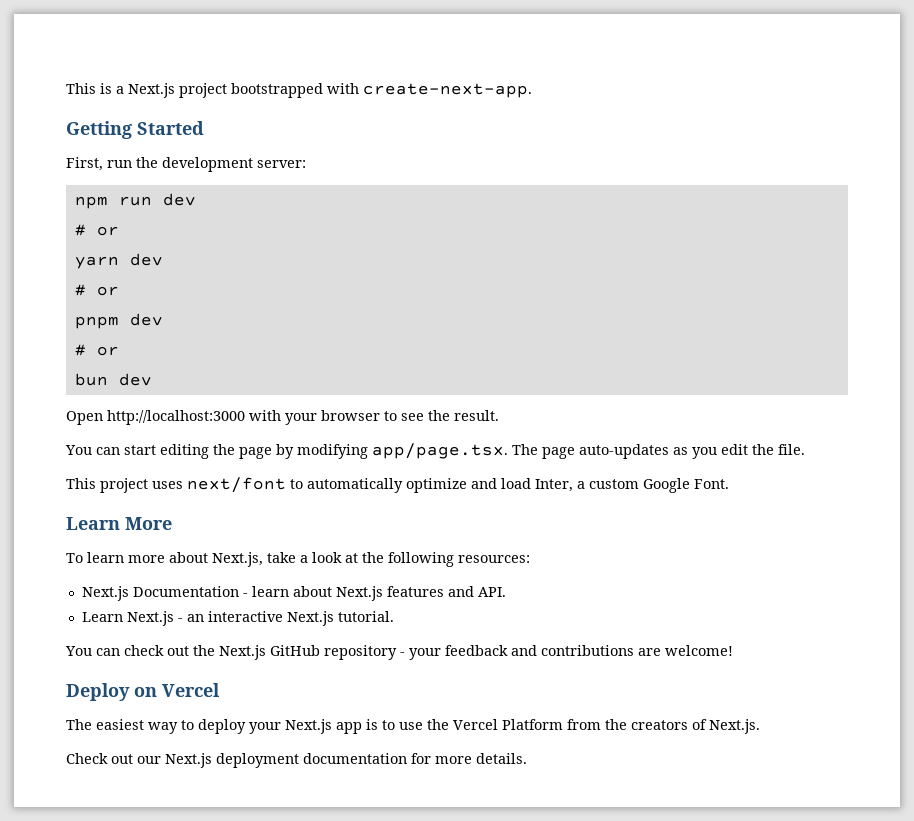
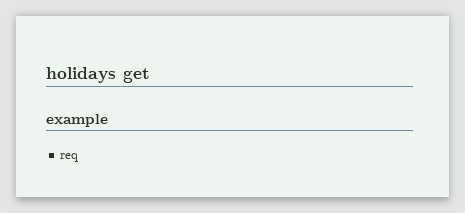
[66,83,532,98] [66,121,204,139] [66,157,306,172] [74,193,196,209] [74,224,119,236] [74,253,163,269] [74,284,119,296] [74,313,163,329] [74,344,119,356] [74,373,152,386] [66,410,499,425] [65,443,805,459] [66,477,729,493] [66,517,172,530] [66,552,530,567] [81,586,506,601] [81,611,394,626] [65,645,733,660] [66,683,220,701] [66,719,760,734] [66,753,527,768] This is a Next.js project bootstrapped with create-next-app. // Getting Started // First, run the development server: // npm run dev // # or // yarn dev // # or // pnpm dev // # or // bun dev // Open http://localhost:3000 with your browser to see the result. // You can start editing the page by modifying app/page.tsx. The page auto-updates as you edit the file. // This project uses next/font to automatically optimize and load Inter, a custom Google Font. // Learn More // To learn more about Next.js, take a look at the following resources: // Next.js Documentation - learn about Next.js features and API. // Learn Next.js - an interactive Next.js tutorial. // You can check out the Next.js GitHub repository - your feedback and contributions are welcome! // Deploy on Vercel // The easiest way to deploy your Next.js app is to use the Vercel Platform from the creators of Next.js. // Check out our Next.js deployment documentation for more details. -> [46,67,150,83] [46,114,108,127] [60,153,79,162] holidays get // example // req

